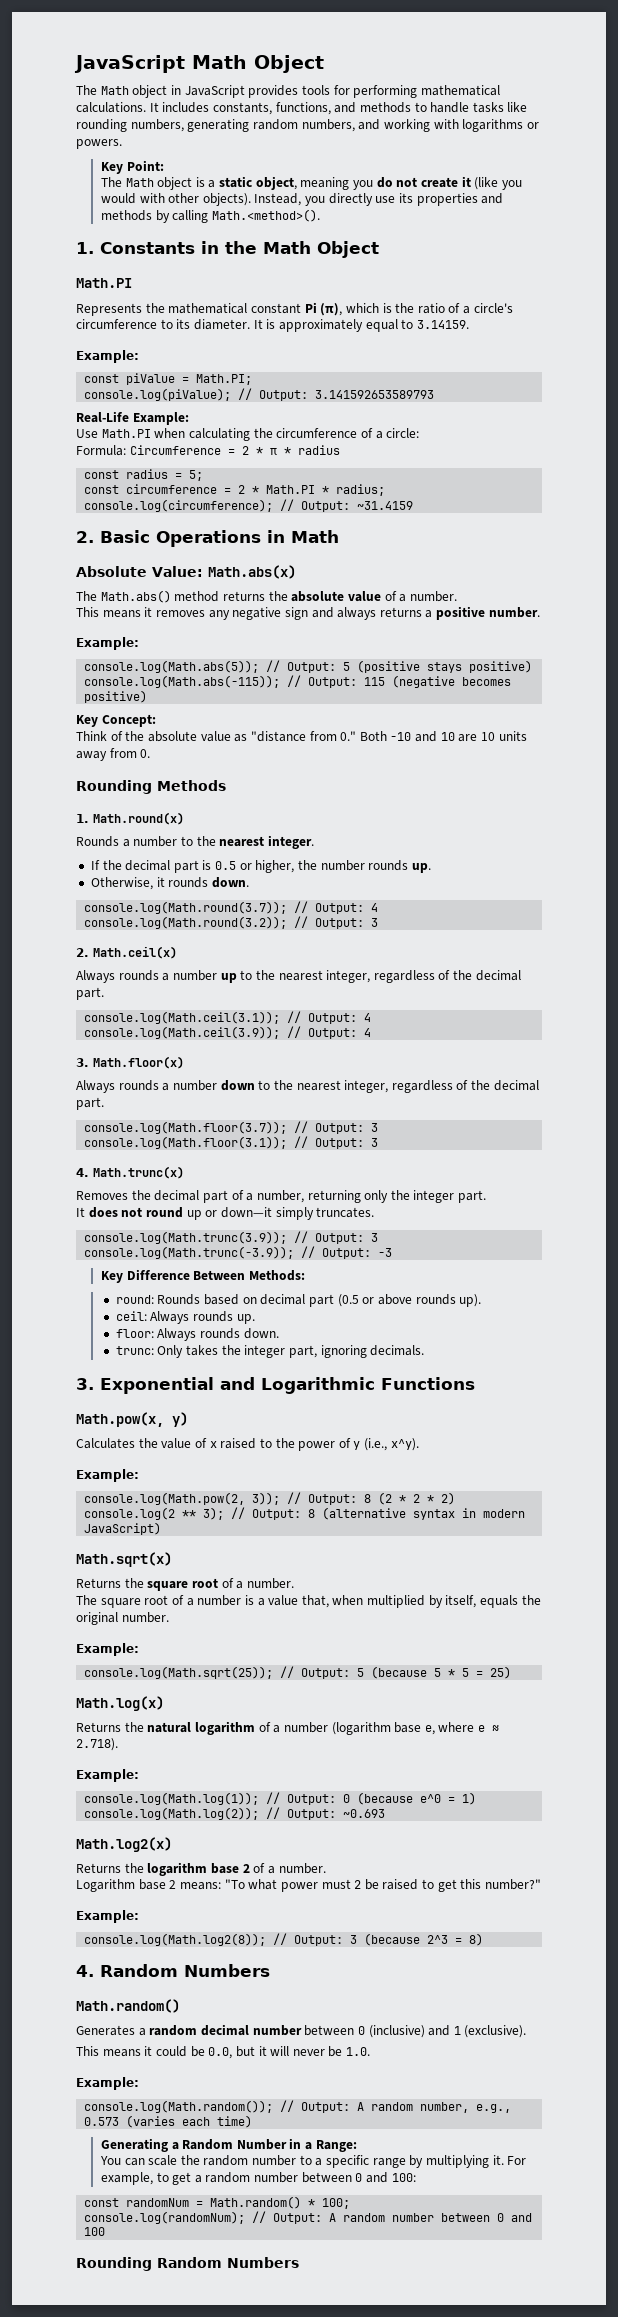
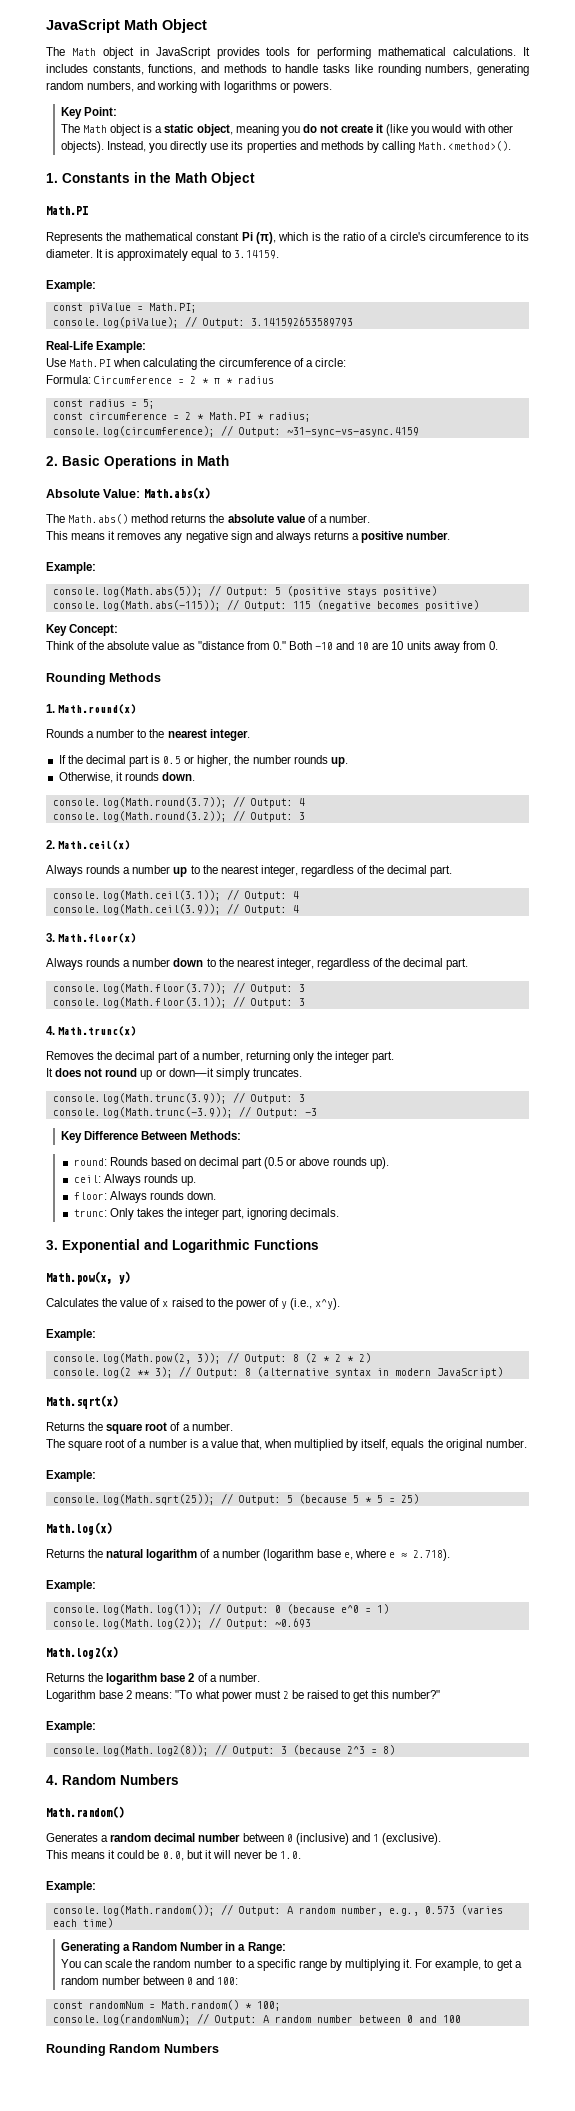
[357,501,414,510] ~31.4159 -> [286,427,419,437] ~31-sync-vs-async.4159

